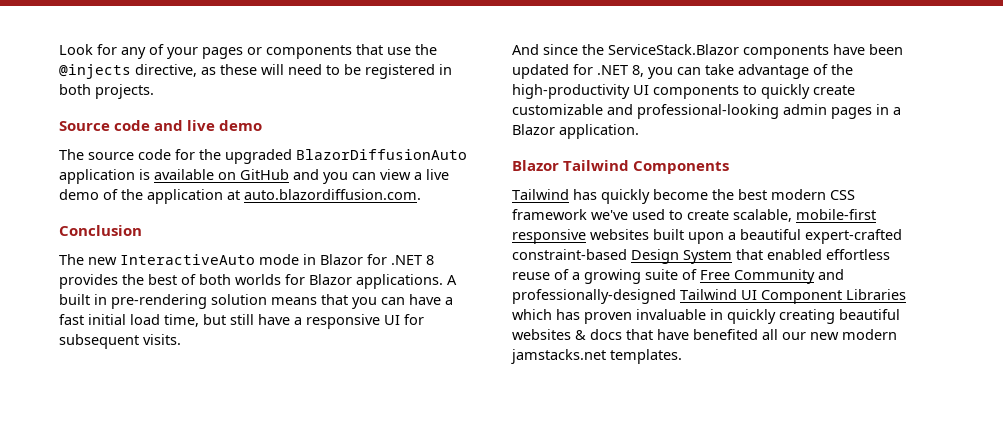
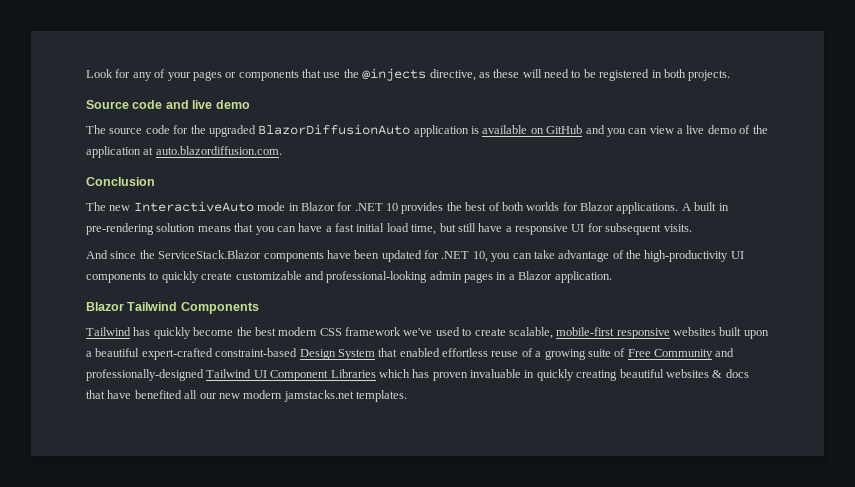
[426,255,434,265] 8 -> [386,203,398,211] 10
[632,65,644,77] 8, -> [472,251,488,262] 10,

